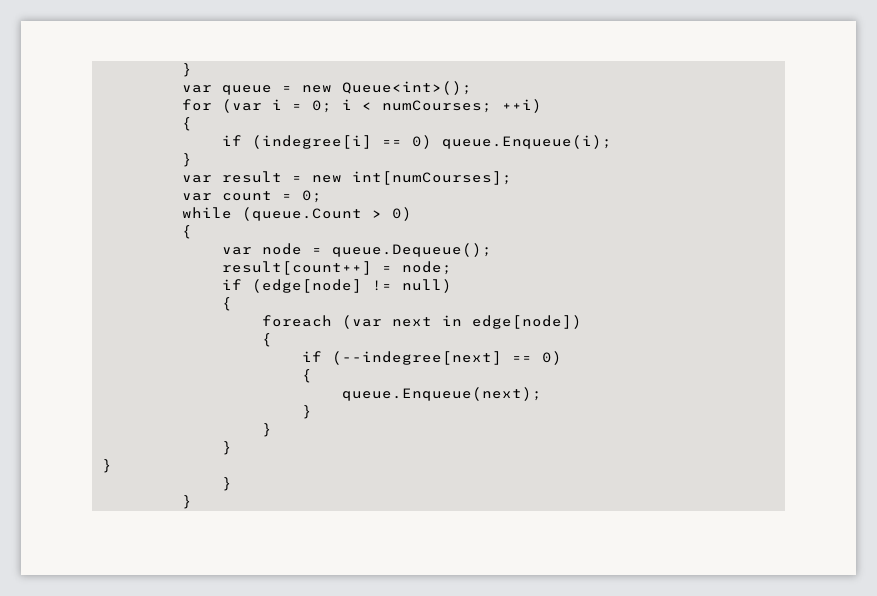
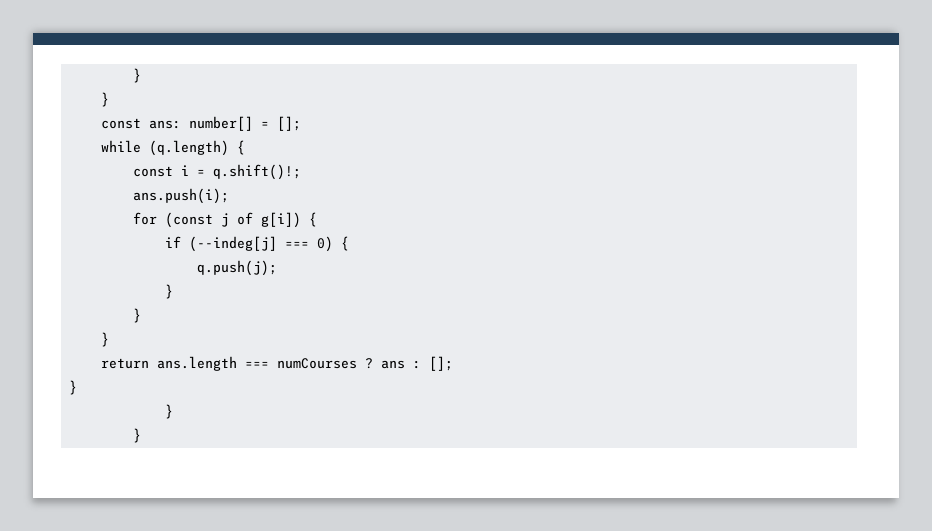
[181,63,192,77] [181,81,472,95] [181,99,542,113] [181,117,192,131] [221,135,612,149] [181,153,192,167] [181,171,512,185] [181,190,322,203] [181,207,412,221] [181,225,192,239] [221,243,492,257] [221,261,452,275] [221,279,452,293] [221,297,232,311] [261,315,582,329] [261,333,272,347] [301,351,562,365] [301,369,312,383] [341,387,542,401] [301,405,312,419] [261,423,272,437] [221,441,232,455] } // var queue = new Queue<int>(); // for (var i = 0; i < numCourses; ++i) // { // if (indegree[i] == 0) queue.Enqueue(i); // } // var result = new int[numCourses]; // var count = 0; // while (queue.Count > 0) // { // var node = queue.Dequeue(); // result[count++] = node; // if (edge[node] != null) // { // foreach (var next in edge[node]) // { // if (--indegree[next] == 0) // { // queue.Enqueue(next); // } // } // } -> [133,68,142,83] [101,92,110,107] [101,116,302,131] [101,140,246,156] [133,164,302,180] [133,188,230,204] [133,212,318,228] [165,236,350,252] [197,260,278,276] [165,284,174,299] [133,308,142,323] [101,332,110,347] [101,356,454,371] } // } // const ans: number[] = []; // while (q.length) { // const i = q.shift()!; // ans.push(i); // for (const j of g[i]) { // if (--indeg[j] === 0) { // q.push(j); // } // } // } // return ans.length === numCourses ? ans : [];

